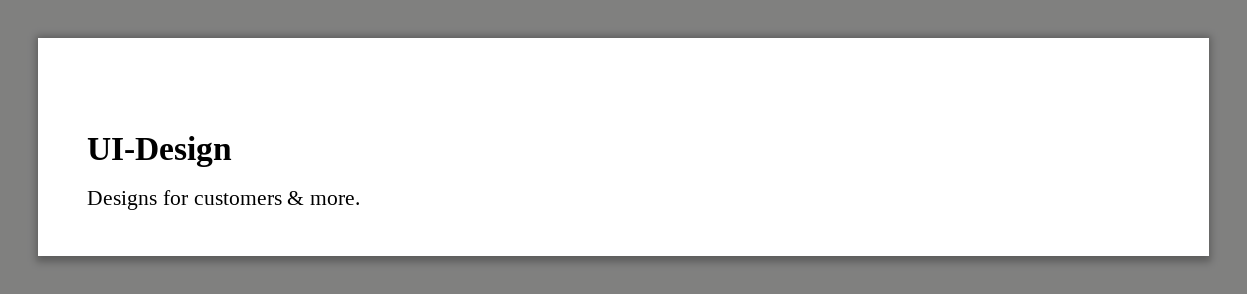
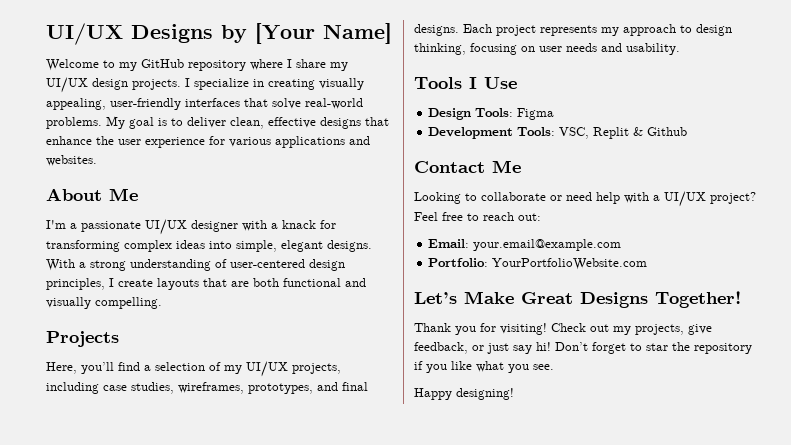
[87,136,232,167] [87,190,361,210] UI-Design // Designs for customers & more. -> [46,23,392,45] [46,59,348,71] [46,77,364,93] [46,98,363,110] [46,116,389,129] [46,136,370,148] [46,155,97,166] [46,188,138,201] [46,219,336,235] [46,240,372,252] [46,259,345,271] [46,278,366,290] [46,297,162,309] [46,331,119,347] [46,361,341,377] [46,382,368,394] [414,24,732,36] [414,43,680,55] [414,77,517,89] [428,108,555,120] [428,127,688,139] [414,160,521,173] [414,191,756,207] [414,212,541,221] [428,239,622,251] [428,258,648,270] [414,291,741,308] [414,323,712,335] [414,342,752,354] [414,361,554,373] [414,388,514,400] UI/UX Designs by [Your Name] // Welcome to my GitHub repository where I share my UI/UX design projects. I specialize in creating visually appealing, user-friendly interfaces that solve real-world problems. My goal is to deliver clean, effective designs that enhance the user experience for various applications and websites. // About Me // I'm a passionate UI/UX designer with a knack for transforming complex ideas into simple, elegant designs. With a strong understanding of user-centered design principles, I create layouts that are both functional and visually compelling. // Projects // Here, you’ll find a selection of my UI/UX projects, including case studies, wireframes, prototypes, and final designs. Each project represents my approach to design thinking, focusing on user needs and usability. // Tools I Use // Design Tools: Figma // Development Tools: VSC, Replit & Github // Contact Me // Looking to collaborate or need help with a UI/UX project? Feel free to reach out: // Email: your.email@example.com // Portfolio: YourPortfolioWebsite.com // Let’s Make Great Designs Together! // Thank you for visiting! Check out my projects, give feedback, or just say hi! Don’t forget to star the repository if you like what you see. // Happy designing!

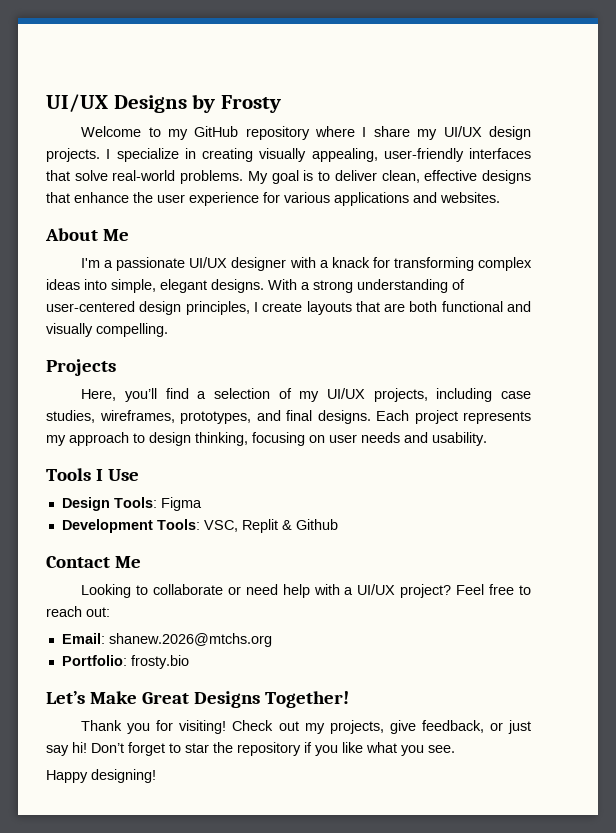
[255,23,392,44] [Your Name] -> [220,95,281,113] Frosty
[473,239,622,251] your.email@example.com -> [108,633,272,647] shanew.2026@mtchs.org
[492,258,648,270] YourPortfolioWebsite.com -> [130,655,189,669] frosty.bio

